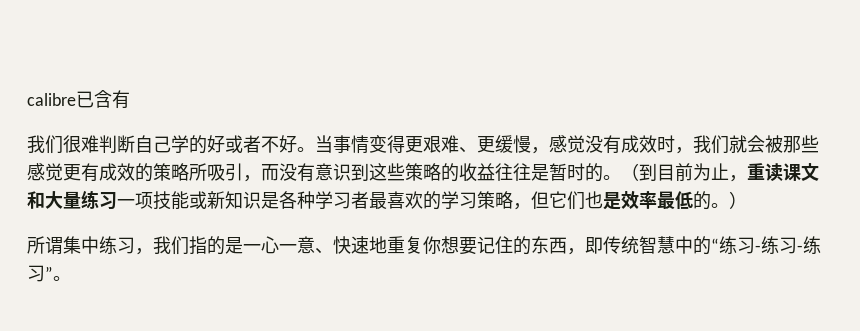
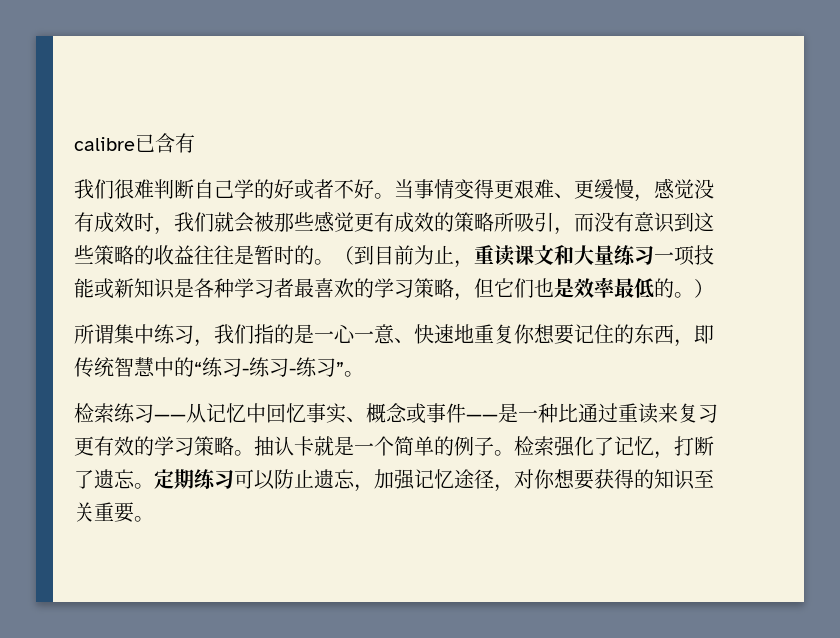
(71, 278) none -> [74,403,718,424] [74,436,714,459] [74,469,714,492] [74,502,154,523] // 检索练习——从记忆中回忆事实、概念或事件——是一种比通过重读来复习更有效的学习策略。抽认卡就是一个简单的例子。检索强化了记忆，打断了遗忘。定期练习可以防止遗忘，加强记忆途径，对你想要获得的知识至关重要。

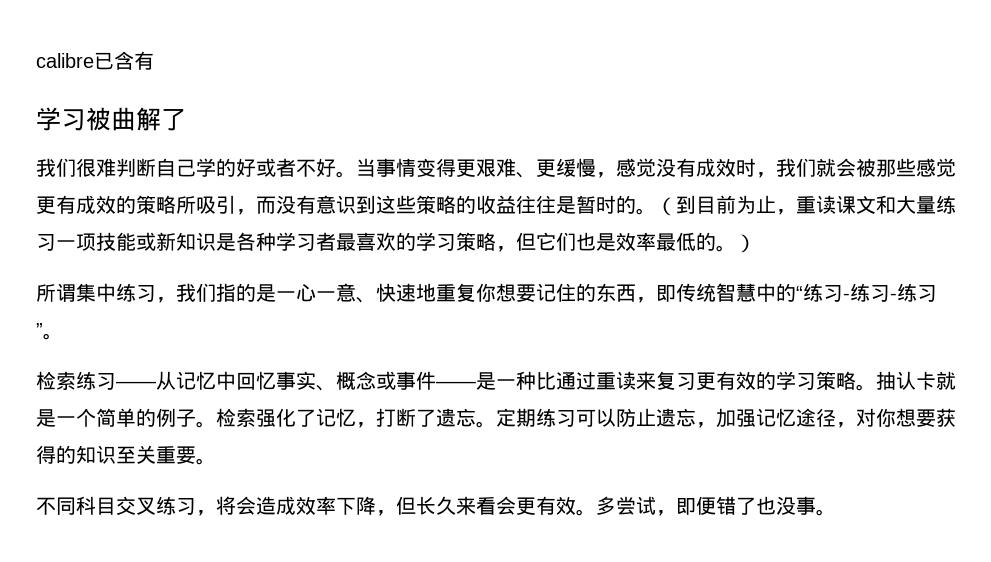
(195, 143) none -> [36,107,186,131] // 学习被曲解了
(154, 519) none -> [36,496,836,516] // 不同科目交叉练习，将会造成效率下降，但长久来看会更有效。多尝试，即便错了也没事。

